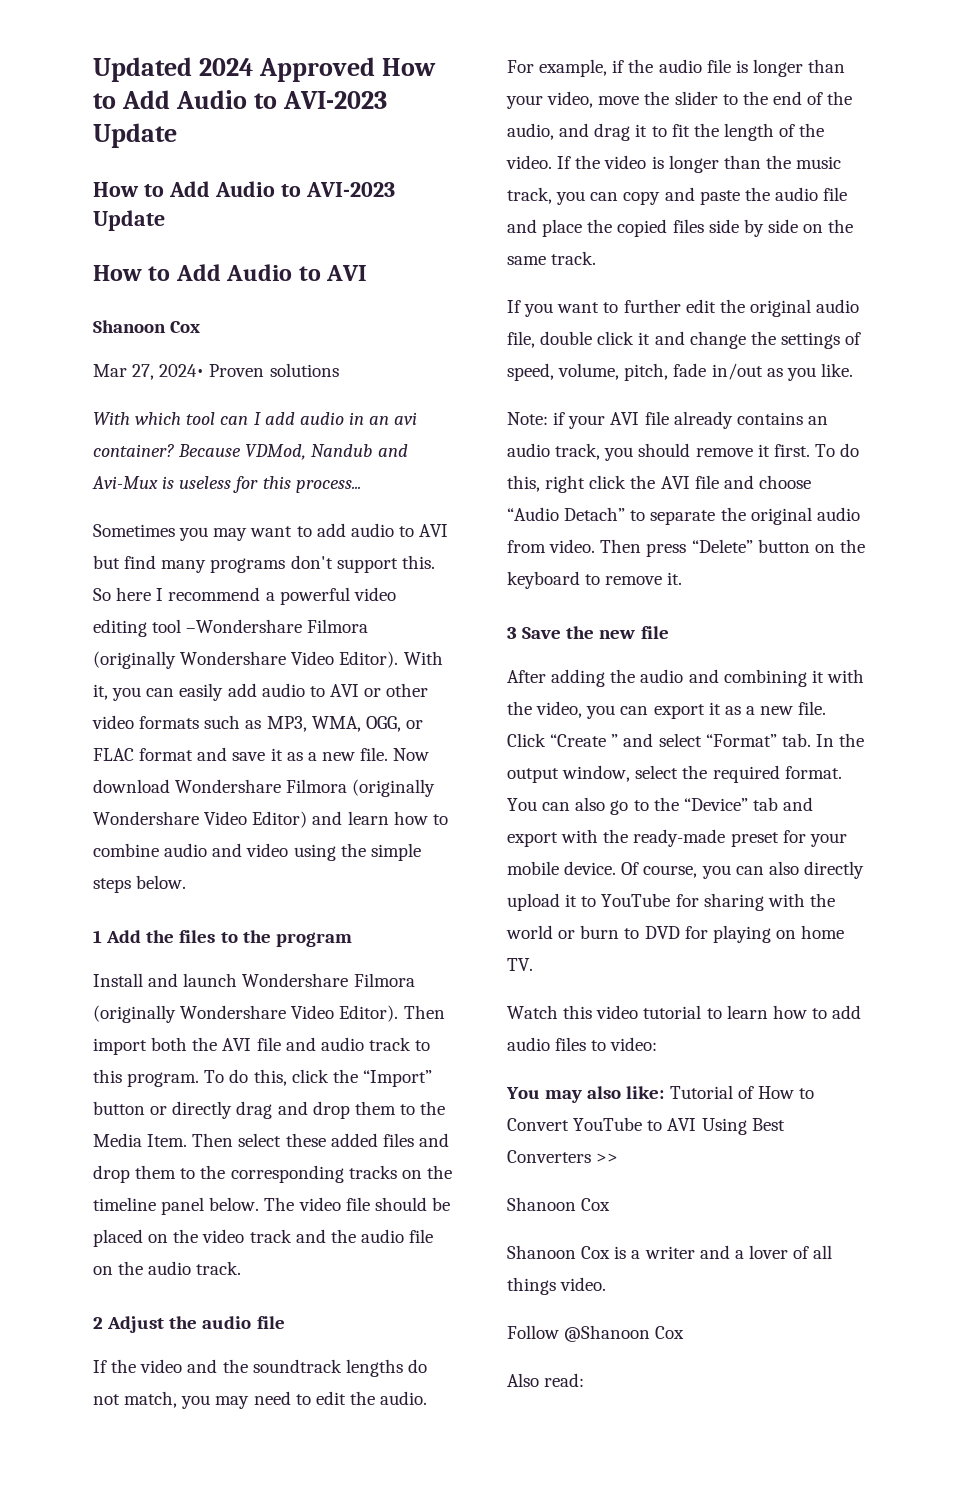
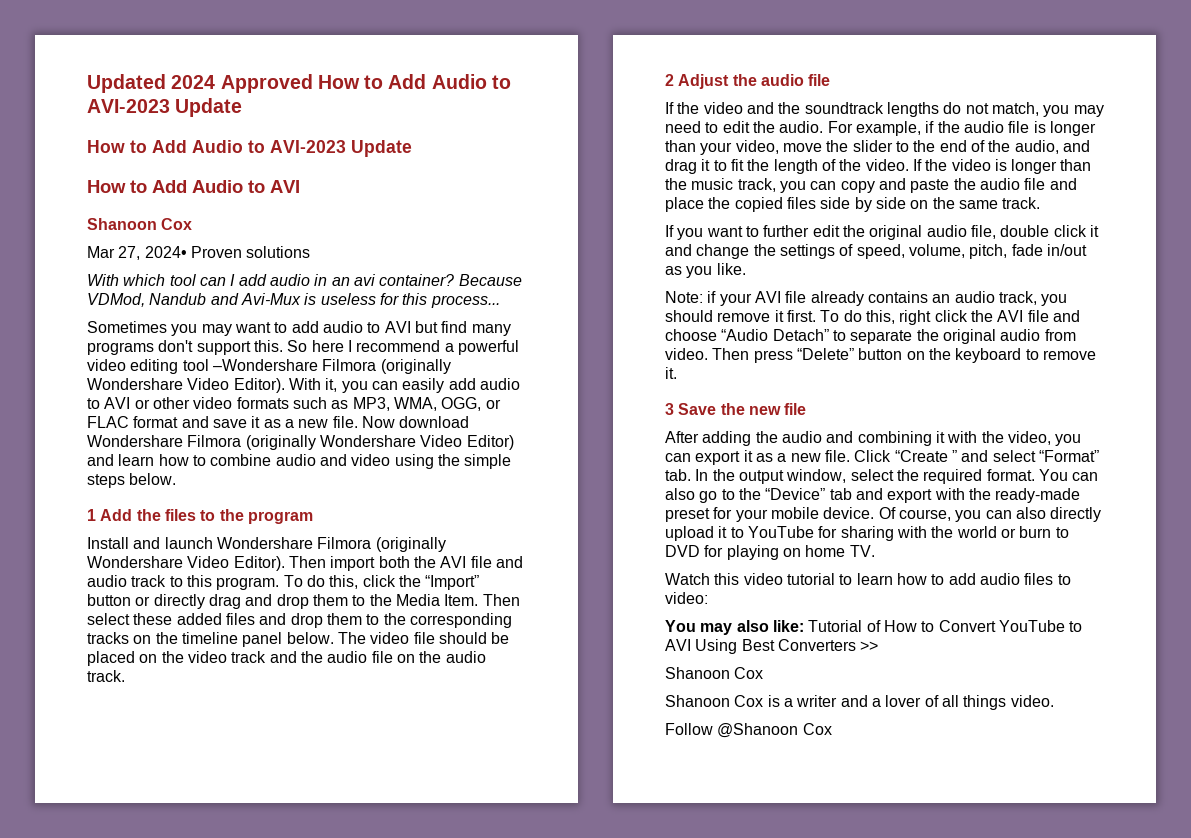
[507,1373,585,1387] // Also read: -> (832, 729) none

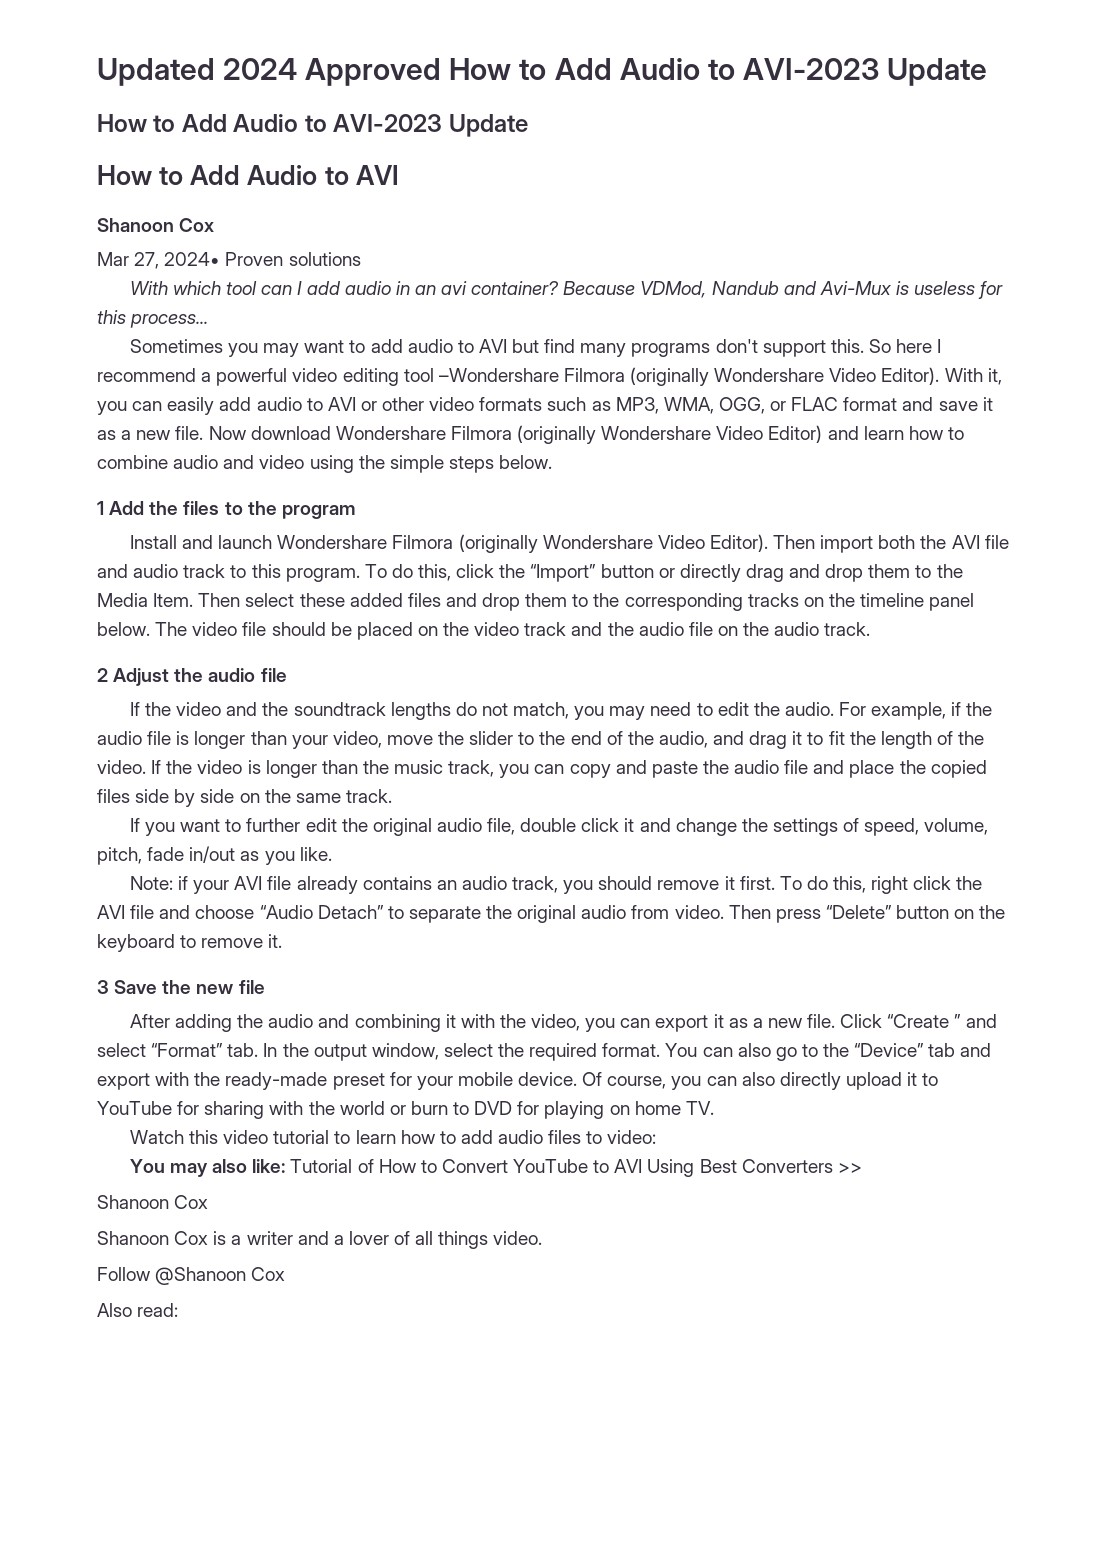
(832, 729) none -> [97,1303,179,1317] // Also read:

